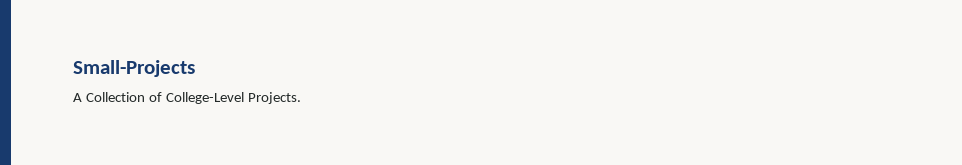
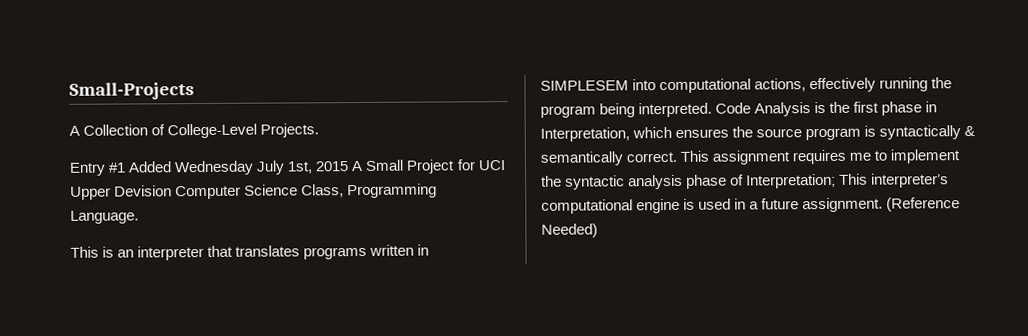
(301, 98) none -> [69,159,506,176] [70,183,438,200] [70,210,139,224] [70,244,430,261] [540,77,953,94] [540,101,938,118] [540,125,976,142] [540,149,961,166] [541,173,950,190] [541,197,961,214] [541,223,598,238] // Entry #1 Added Wednesday July 1st, 2015 A Small Project for UCI Upper Devision Computer Science Class, Programming Language. // This is an interpreter that translates programs written in SIMPLESEM into computational actions, effectively running the program being interpreted. Code Analysis is the first phase in Interpretation, which ensures the source program is syntactically & semantically correct. This assignment requires me to implement the syntactic analysis phase of Interpretation; This interpreter’s computational engine is used in a future assignment. (Reference Needed)

